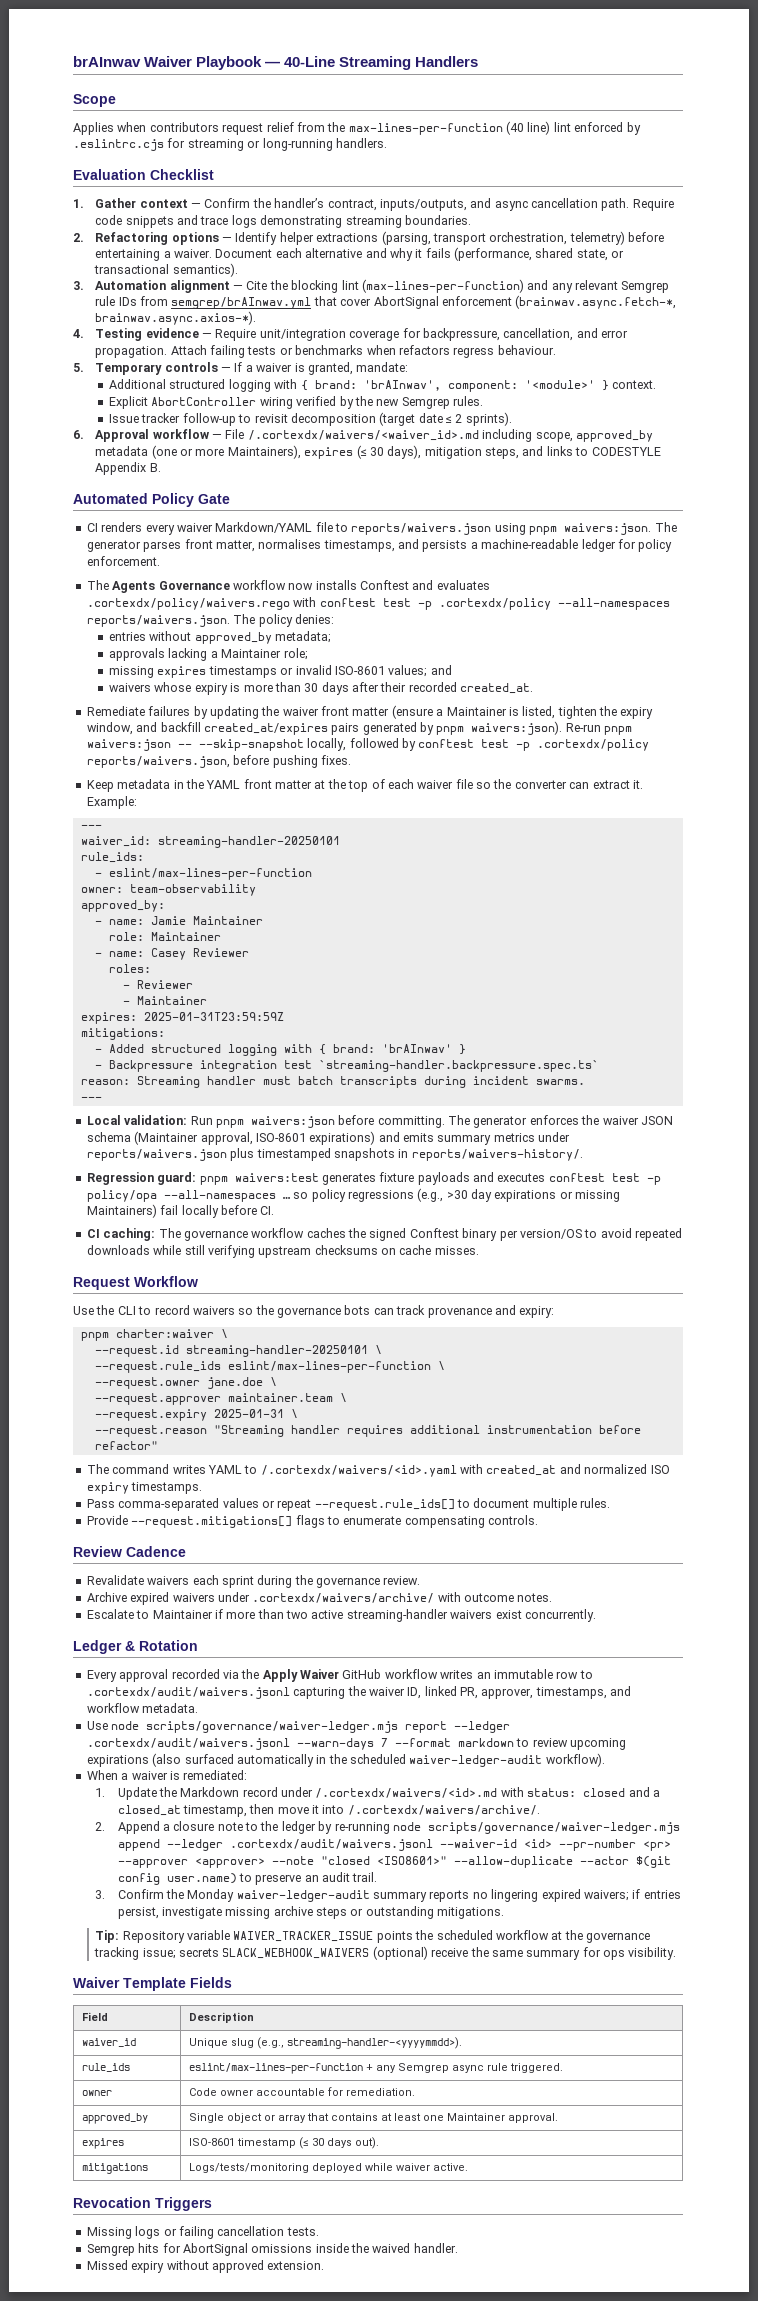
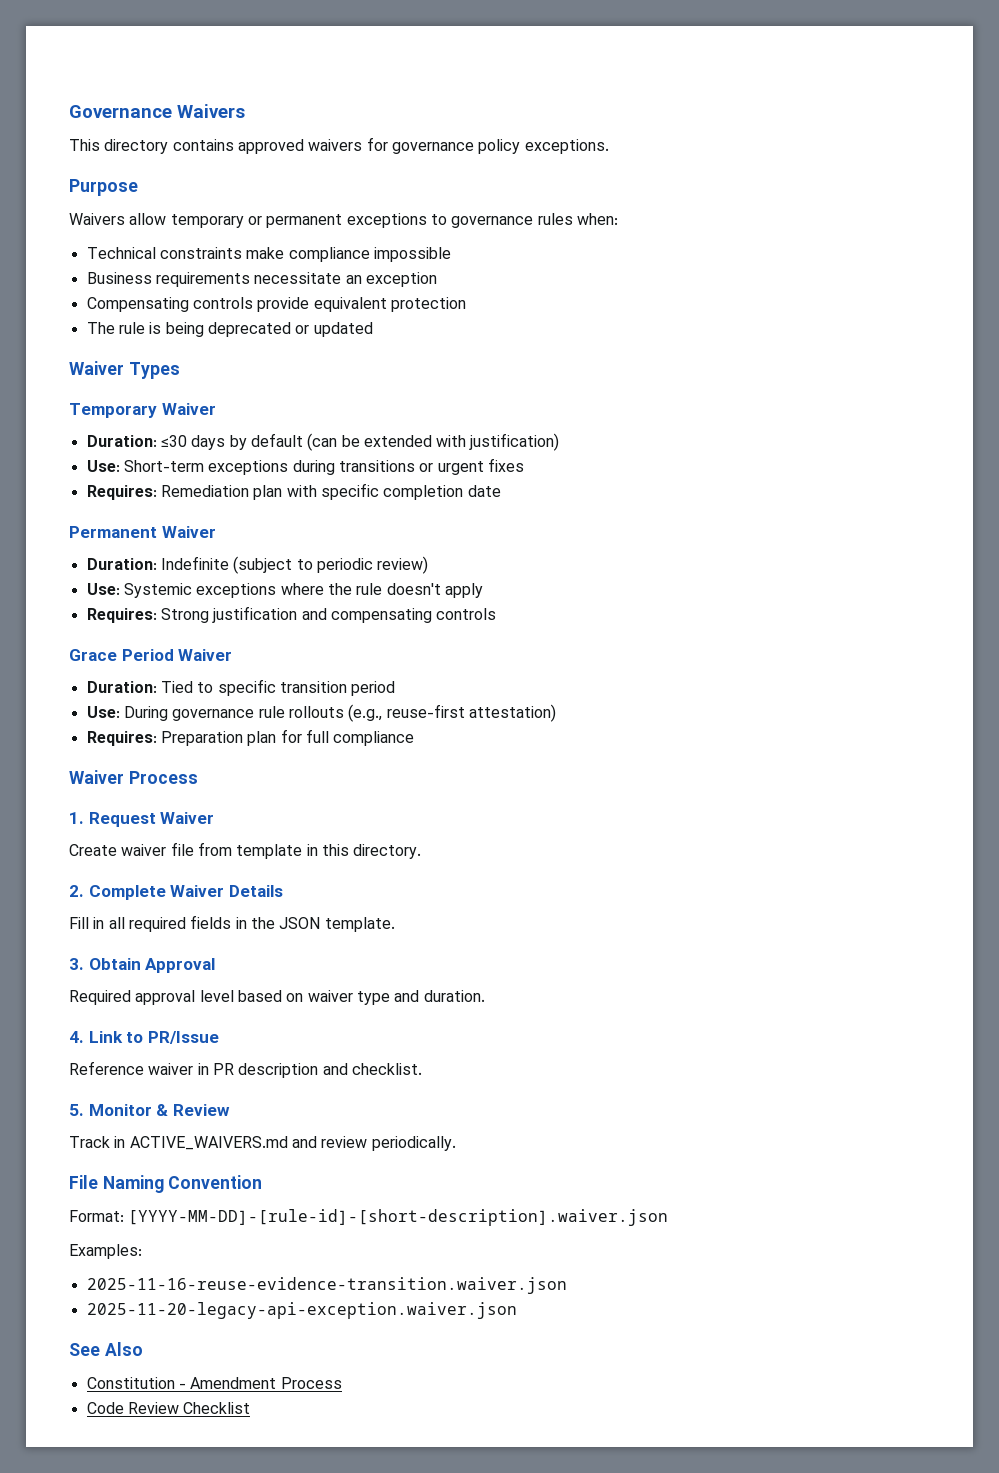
[73,56,479,70] [73,94,116,107] [73,121,641,135] [73,138,387,151] [73,169,214,180] [73,198,674,211] [95,215,471,228] [73,231,665,245] [95,247,625,261] [94,263,238,277] [73,279,670,293] [95,295,677,309] [95,311,257,325] [73,328,629,341] [95,345,556,358] [73,362,409,375] [109,379,656,392] [109,396,484,409] [109,412,512,426] [73,429,653,442] [95,445,661,459] [95,462,161,475] [73,493,230,507] [86,522,677,535] [86,539,673,552] [86,556,160,566] [86,580,490,593] [86,597,670,610] [86,614,334,627] [109,631,332,644] [109,648,308,661] [109,665,452,678] [109,682,534,695] [86,705,654,719] [86,721,633,735] [86,738,650,751] [86,755,351,768] [86,779,643,792] [86,796,137,809] [80,824,102,829] [80,836,340,848] [80,852,144,863] [94,868,312,880] [80,884,256,896] [80,900,165,912] [94,916,263,925] [108,932,221,941] [94,948,249,960] [108,964,151,973] [122,980,193,989] [122,996,207,1005] [80,1012,284,1024] [80,1028,165,1040] [94,1044,466,1056] [94,1060,599,1072] [80,1076,585,1088] [80,1096,102,1101] [86,1115,673,1128] [86,1131,571,1145] [86,1148,583,1161] [86,1172,661,1185] [86,1188,621,1202] [86,1204,275,1218] [86,1228,682,1241] [86,1245,479,1258] [73,1276,198,1290] [73,1305,555,1318] [80,1329,228,1341] [94,1345,382,1357] [94,1361,445,1373] [94,1377,277,1389] [94,1393,347,1405] [94,1409,298,1421] [94,1425,641,1437] [94,1441,158,1450] [86,1464,670,1477] [86,1482,203,1494] [86,1498,611,1511] [86,1515,538,1528] [73,1546,186,1557] [86,1575,421,1588] [86,1592,553,1605] [86,1609,596,1622] [73,1640,198,1654] [86,1669,593,1682] [86,1686,632,1699] [86,1703,199,1713] [86,1721,511,1733] [86,1738,626,1750] [86,1753,605,1767] [86,1770,248,1780] [95,1787,660,1800] [117,1804,540,1817] [95,1821,680,1834] [117,1839,671,1851] [117,1856,671,1868] [117,1872,378,1885] [95,1889,681,1902] [117,1906,505,1919] [95,1930,651,1943] [94,1946,677,1960] [73,1977,232,1991] [82,2012,109,2021] [189,2012,255,2023] [82,2038,137,2047] [189,2037,463,2049] [82,2063,131,2072] [189,2063,564,2074] [82,2090,113,2096] [189,2087,416,2096] [82,2113,149,2124] [189,2113,559,2123] [82,2138,125,2149] [189,2137,380,2149] [82,2163,149,2174] [189,2163,469,2173] [73,2197,212,2211] [86,2226,319,2239] [86,2243,458,2256] [86,2260,325,2273] brAInwav Waiver Playbook — 40-Line Streaming Handlers // Scope // Applies when contributors request relief from the max-lines-per-function (40 line) lint enforced by .eslintrc.cjs for streaming or long-running handlers. // Evaluation Checklist // 1. Gather context — Confirm the handler’s contract, inputs/outputs, and async cancellation path. Require code snippets and trace logs demonstrating streaming boundaries. // 2. Refactoring options — Identify helper extractions (parsing, transport orchestration, telemetry) before entertaining a waiver. Document each alternative and why it fails (performance, shared state, or transactional semantics). // 3. Automation alignment — Cite the blocking lint (max-lines-per-function) and any relevant Semgrep rule IDs from semgrep/brAInwav.yml that cover AbortSignal enforcement (brainwav.async.fetch-*, brainwav.async.axios-*). // 4. Testing evidence — Require unit/integration coverage for backpressure, cancellation, and error propagation. Attach failing tests or benchmarks when refactors regress behaviour. // 5. Temporary controls — If a waiver is granted, mandate: // Additional structured logging with { brand: 'brAInwav', component: '<module>' } context. // Explicit AbortController wiring verified by the new Semgrep rules. // Issue tracker follow-up to revisit decomposition (target date ≤ 2 sprints). // 6. Approval workflow — File /.cortexdx/waivers/<waiver_id>.md including scope, approved_by metadata (one or more Maintainers), expires (≤ 30 days), mitigation steps, and links to CODESTYLE Appendix B. // Automated Policy Gate // CI renders every waiver Markdown/YAML file to reports/waivers.json using pnpm waivers:json. The generator parses front matter, normalises timestamps, and persists a machine-readable ledger for policy enforcement. // The Agents Governance workflow now installs Conftest and evaluates .cortexdx/policy/waivers.rego with conftest test -p .cortexdx/policy --all-namespaces reports/waivers.json. The policy denies: // entries without approved_by metadata; // approvals lacking a Maintainer role; // missing expires timestamps or invalid ISO-8601 values; and // waivers whose expiry is more than 30 days after their recorded created_at. // Remediate failures by updating the waiver front matter (ensure a Maintainer is listed, tighten the expiry window, and backfill created_at/expires pairs generated by pnpm waivers:json). Re-run pnpm waivers:json -- --skip-snapshot locally, followed by conftest test -p .cortexdx/policy reports/waivers.json, before pushing fixes. // Keep metadata in the YAML front matter at the top of each waiver file so the converter can extract it. Example: // --- // waiver_id: streaming-handler-20250101 // rule_ids: // - eslint/max-lines-per-function // owner: team-observability // approved_by: // - name: Jamie Maintainer // role: Maintainer // - name: Casey Reviewer // roles: // - Reviewer // - Maintainer // expires: 2025-01-31T23:59:59Z // mitigations: // - Added structured logging with { brand: 'brAInwav' } // - Backpressure integration test `streaming-handler.backpressure.spec.ts` // reason: Streaming handler must batch transcripts during incident swarms. // --- // Local validation: Run pnpm waivers:json before committing. The generator enforces the waiver JSON schema (Maintainer approval, ISO-8601 expirations) and emits summary metrics under reports/waivers.json plus timestamped snapshots in reports/waivers-history/. // Regression guard: pnpm waivers:test generates fixture payloads and executes conftest test -p policy/opa --all-namespaces … so policy regressions (e.g., >30 day expirations or missing Maintainers) fail locally before CI. // CI caching: The governance workflow caches the signed Conftest binary per version/OS to avoid repeated downloads while still verifying upstream checksums on cache misses. // Request Workflow // Use the CLI to record waivers so the governance bots can track provenance and expiry: // pnpm charter:waiver \ // --request.id streaming-handler-20250101 \ // --request.rule_ids eslint/max-lines-per-function \ // --request.owner jane.doe \ // --request.approver maintainer.team \ // --request.expiry 2025-01-31 \ // --request.reason "Streaming handler requires additional instrumentation before refactor" // The command writes YAML to /.cortexdx/waivers/<id>.yaml with created_at and normalized ISO expiry timestamps. // Pass comma-separated values or repeat --request.rule_ids[] to document multiple rules. // Provide --request.mitigations[] flags to enumerate compensating controls. // Review Cadence // Revalidate waivers each sprint during the governance review. // Archive expired waivers under .cortexdx/waivers/archive/ with outcome notes. // Escalate to Maintainer if more than two active streaming-handler waivers exist concurrently. // Ledger & Rotation // Every approval recorded via the Apply Waiver GitHub workflow writes an immutable row to .cortexdx/audit/waivers.jsonl capturing the waiver ID, linked PR, approver, timestamps, and workflow metadata. // Use node scripts/governance/waiver-ledger.mjs report --ledger .cortexdx/audit/waivers.jsonl --warn-days 7 --format markdown to review upcoming expirations (also surfaced automatically in the scheduled waiver-ledger-audit workflow). // When a waiver is remediated: // 1. Update the Markdown record under /.cortexdx/waivers/<id>.md with status: closed and a closed_at timestamp, then move it into /.cortexdx/waivers/archive/. // 2. Append a closure note to the ledger by re-running node scripts/governance/waiver-ledger.mjs append --ledger .cortexdx/audit/waivers.jsonl --waiver-id <id> --pr-number <pr> --approver <approver> --note "closed <ISO8601>" --allow-duplicate --actor $(git config user.name) to preserve an audit trail. // 3. Confirm the Monday waiver-ledger-audit summary reports no lingering expired waivers; if entries persist, investigate missing archive steps or outstanding mitigations. // Tip: Repository variable WAIVER_TRACKER_ISSUE points the scheduled workflow at the governance tracking issue; secrets SLACK_WEBHOOK_WAIVERS (optional) receive the same summary for ops visibility. // Waiver Template Fields // Field | Description // waiver_id | Unique slug (e.g., streaming-handler-<yyyymmdd>). // rule_ids | eslint/max-lines-per-function + any Semgrep async rule triggered. // owner | Code owner accountable for remediation. // approved_by | Single object or array that contains at least one Maintainer approval. // expires | ISO-8601 timestamp (≤ 30 days out). // mitigations | Logs/tests/monitoring deployed while waiver active. // Revocation Triggers // Missing logs or failing cancellation tests. // Semgrep hits for AbortSignal omissions inside the waived handler. // Missed expiry without approved extension. -> [69,104,245,118] [69,137,609,154] [69,179,138,196] [69,213,618,228] [86,247,451,262] [86,272,437,287] [86,297,466,312] [86,322,373,337] [69,361,180,379] [69,403,216,418] [86,433,560,451] [86,458,524,475] [86,483,501,500] [69,526,216,538] [86,556,429,574] [86,583,483,598] [86,606,497,623] [69,649,233,661] [86,679,396,696] [86,704,556,722] [86,729,415,746] [69,770,198,784] [69,812,215,827] [69,842,422,859] [69,885,283,900] [69,915,395,932] [69,958,216,973] [69,990,485,1005] [69,1031,219,1044] [69,1061,422,1078] [69,1104,230,1116] [69,1136,456,1151] [69,1175,263,1193] [69,1209,669,1226] [69,1244,142,1259] [86,1277,567,1294] [86,1302,517,1319] [69,1342,143,1356] [86,1377,342,1389] [86,1402,251,1414] Governance Waivers // This directory contains approved waivers for governance policy exceptions. // Purpose // Waivers allow temporary or permanent exceptions to governance rules when: // Technical constraints make compliance impossible // Business requirements necessitate an exception // Compensating controls provide equivalent protection // The rule is being deprecated or updated // Waiver Types // Temporary Waiver // Duration: ≤30 days by default (can be extended with justification) // Use: Short-term exceptions during transitions or urgent fixes // Requires: Remediation plan with specific completion date // Permanent Waiver // Duration: Indefinite (subject to periodic review) // Use: Systemic exceptions where the rule doesn't apply // Requires: Strong justification and compensating controls // Grace Period Waiver // Duration: Tied to specific transition period // Use: During governance rule rollouts (e.g., reuse-first attestation) // Requires: Preparation plan for full compliance // Waiver Process // 1. Request Waiver // Create waiver file from template in this directory. // 2. Complete Waiver Details // Fill in all required fields in the JSON template. // 3. Obtain Approval // Required approval level based on waiver type and duration. // 4. Link to PR/Issue // Reference waiver in PR description and checklist. // 5. Monitor & Review // Track in ACTIVE_WAIVERS.md and review periodically. // File Naming Convention // Format: [YYYY-MM-DD]-[rule-id]-[short-description].waiver.json // Examples: // 2025-11-16-reuse-evidence-transition.waiver.json // 2025-11-20-legacy-api-exception.waiver.json // See Also // Constitution - Amendment Process // Code Review Checklist

